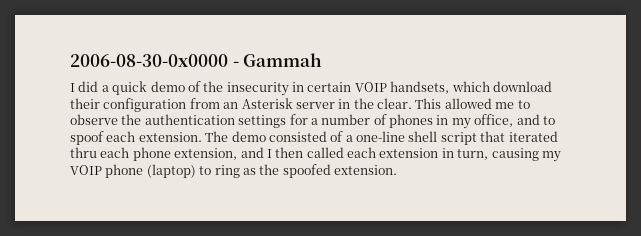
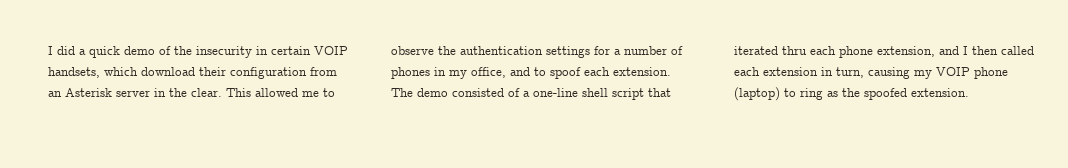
[70,53,323,67] 2006-08-30-0x0000 - Gammah // -> (48, 50) none

